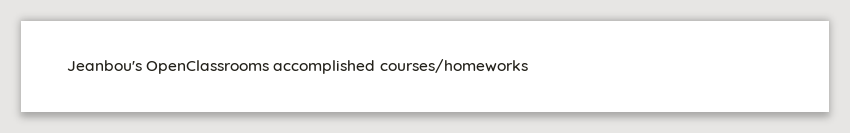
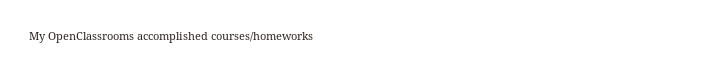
[67,60,142,71] Jeanbou's -> [29,32,46,43] My

